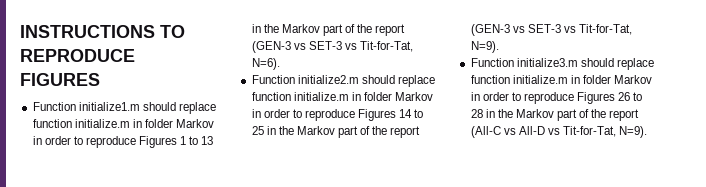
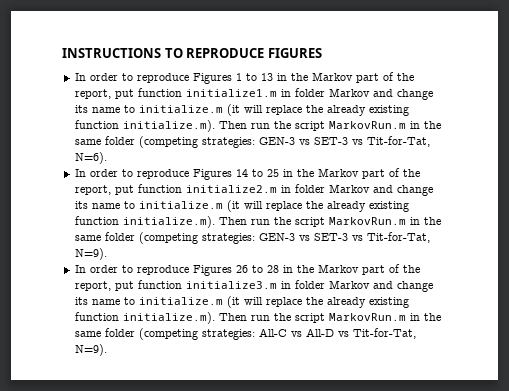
[32,102,216,114] [32,119,215,128] [32,136,42,145] Function initialize1.m should replace function initialize.m in folder Markov in -> [74,73,86,81] In
[375,24,406,36] [251,41,291,53] report (GEN-3 -> [74,88,433,100] [74,104,409,116] [74,120,441,132] [74,136,295,148] report, put function initialize1.m in folder Markov and change its name to initialize.m (it will replace the already existing function initialize.m). Then run the script MarkovRun.m in the same folder (competing strategies: GEN-3
[251,75,435,87] [251,92,434,101] [251,109,261,118] Function initialize2.m should replace function initialize.m in folder Markov in -> [74,169,86,177] In
[390,126,421,138] [470,24,510,36] report (GEN-3 -> [74,184,433,196] [74,200,409,212] [74,216,441,228] [74,232,295,244] report, put function initialize2.m in folder Markov and change its name to initialize.m (it will replace the already existing function initialize.m). Then run the script MarkovRun.m in the same folder (competing strategies: GEN-3
[470,58,654,70] [470,75,653,84] [470,92,480,101] Function initialize3.m should replace function initialize.m in folder Markov in -> [74,265,86,273] In
[609,109,640,121] [470,126,501,138] report (All-C -> [74,280,433,292] [74,296,409,308] [74,312,441,324] [74,328,287,340] report, put function initialize3.m in folder Markov and change its name to initialize.m (it will replace the already existing function initialize.m). Then run the script MarkovRun.m in the same folder (competing strategies: All-C

